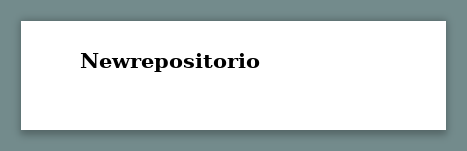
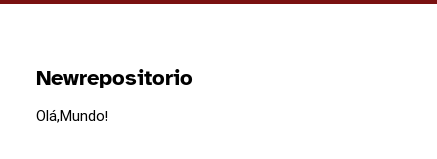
(260, 62) none -> [36,109,108,123] // Olá,Mundo!

